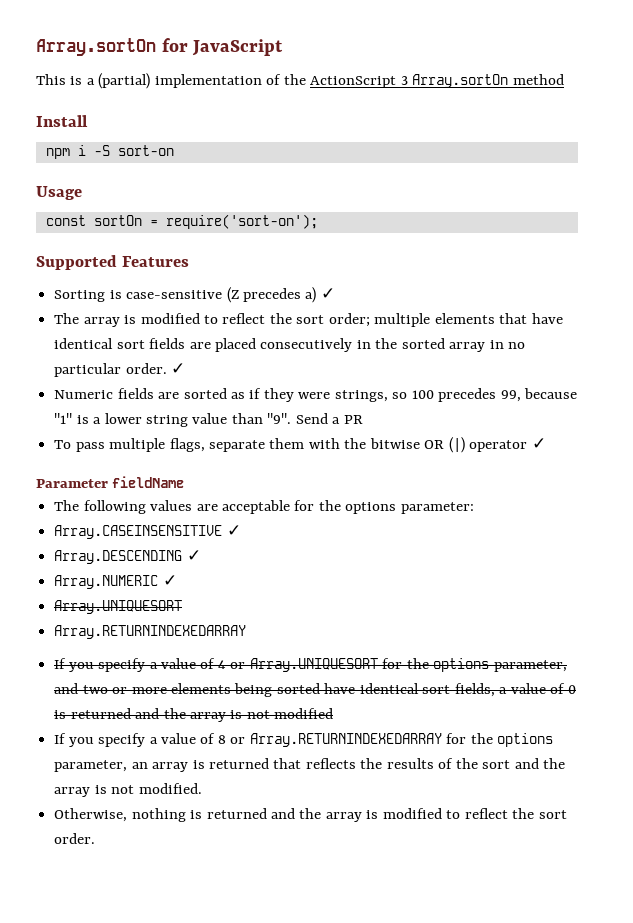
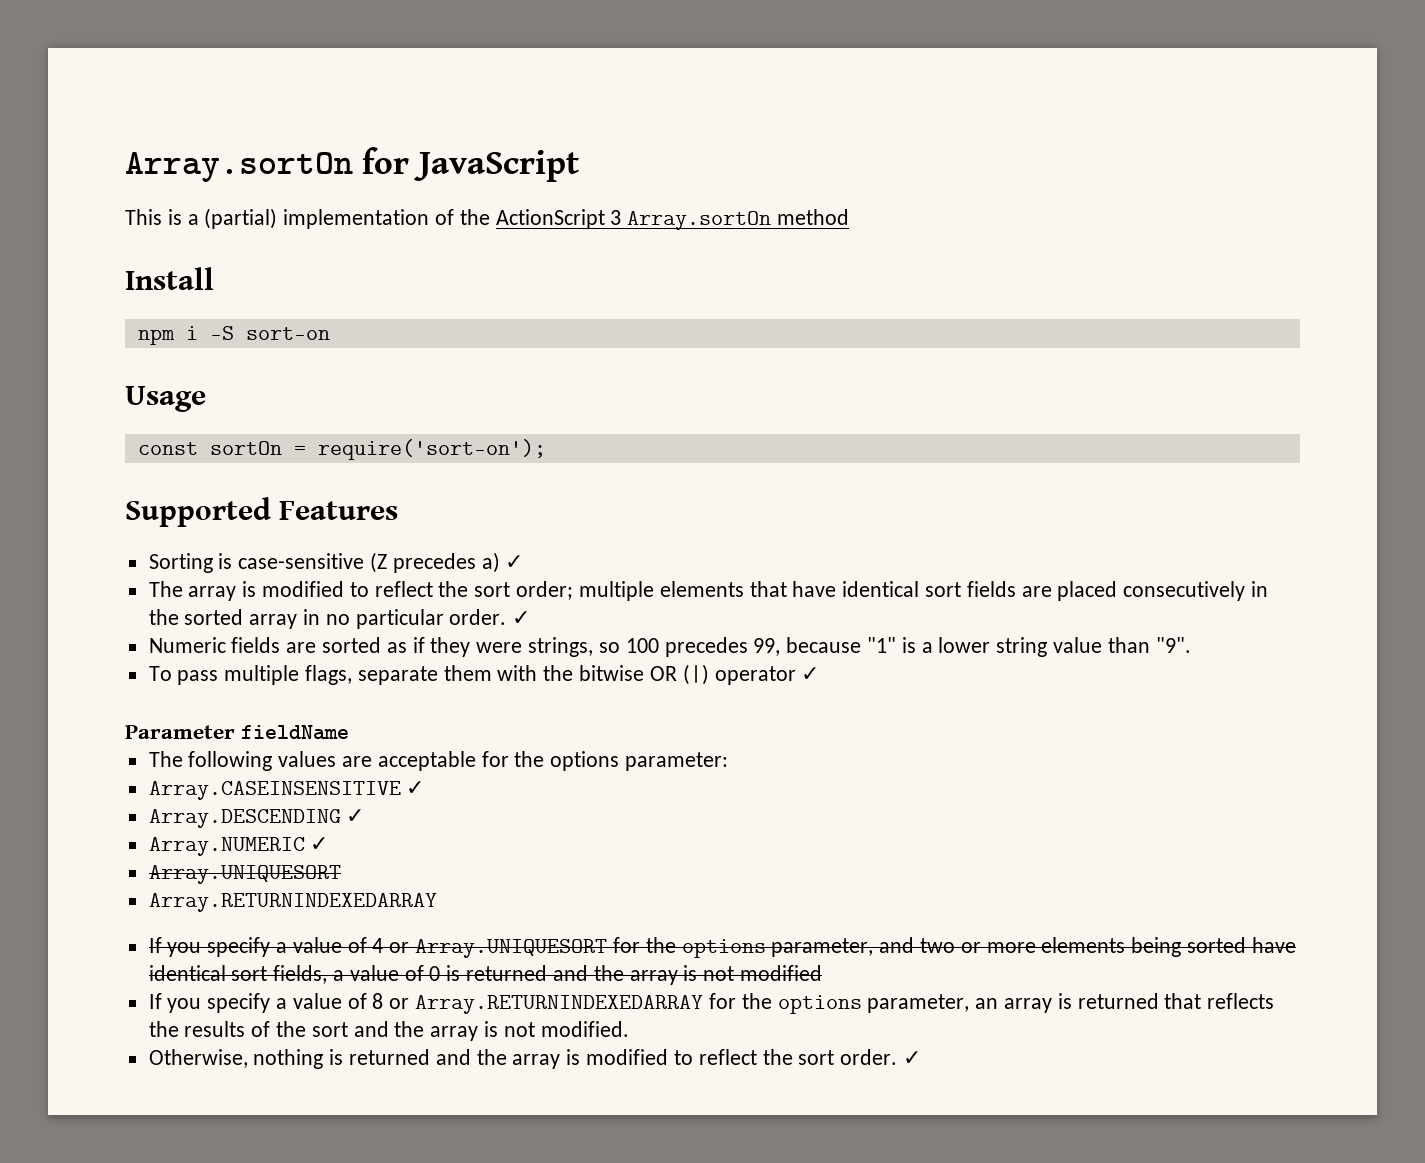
[295,413,363,424] Send a PR -> (1191, 645) none
(96, 838) none -> [902,1051,921,1065] ✓

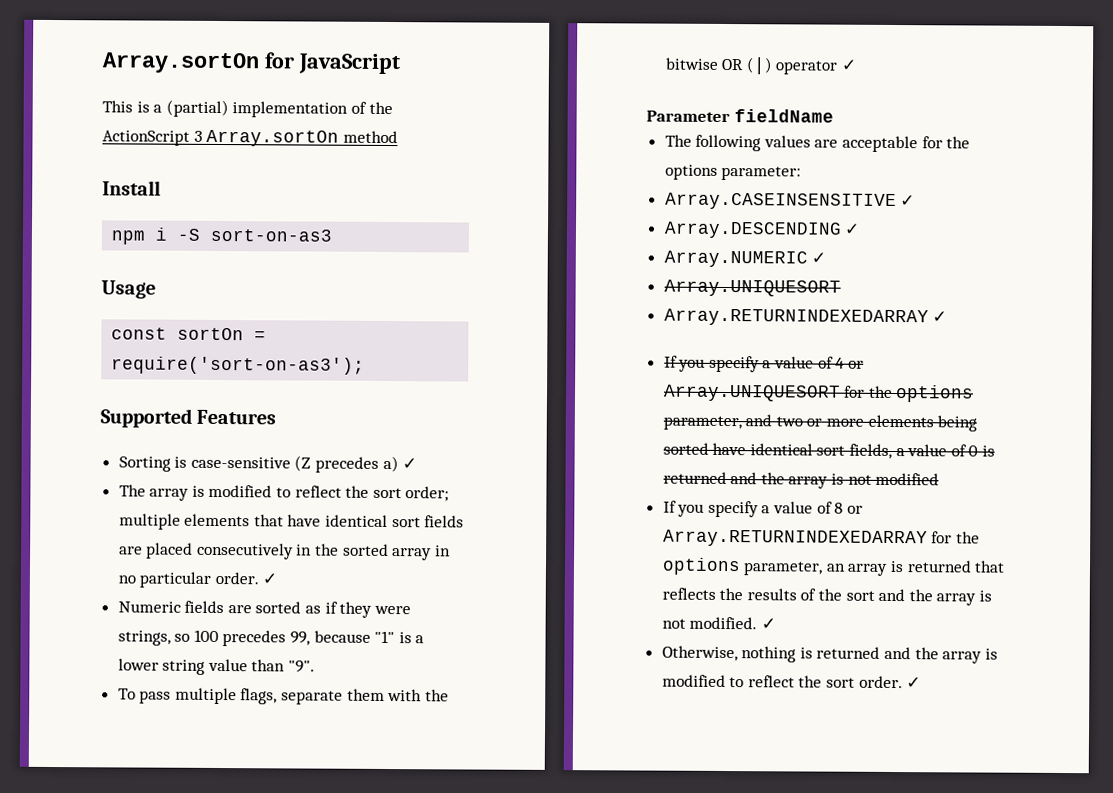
[245,327,330,340] sort-on -> [210,228,333,242] sort-on-as3
[317,439,546,460] require('sort-on'); -> [111,356,366,375] require('sort-on-as3');
(437, 902) none -> [932,311,948,323] ✓
(629, 1029) none -> [760,618,776,630] ✓

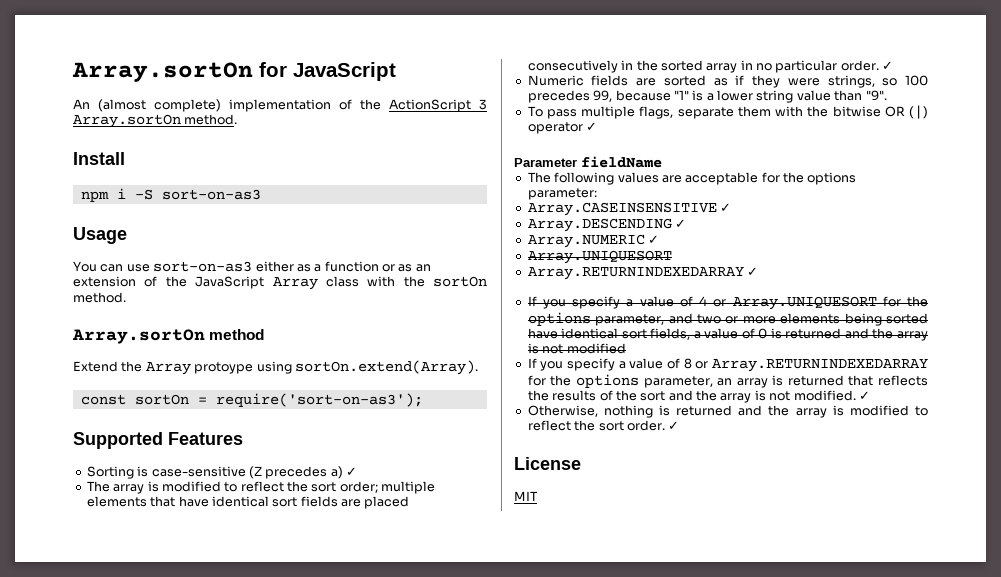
[102,99,229,118] This is a (partial) -> [73,99,221,112] An (almost complete)
[342,130,398,144] method -> [184,114,238,125] method.
(156, 289) none -> [73,261,431,272] [73,276,487,290] [73,292,126,303] [72,329,265,344] [73,360,478,375] // You can use sort-on-as3 either as a function or as an extension of the JavaScript Array class with the sortOn method. // Array.sortOn method // Extend the Array protoype using sortOn.extend(Array).
(922, 683) none -> [514,457,581,470] [514,491,538,501] // License // MIT

